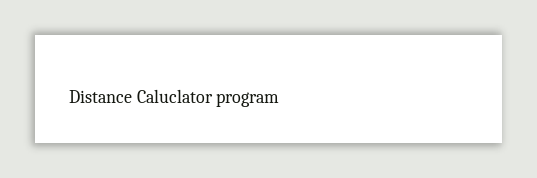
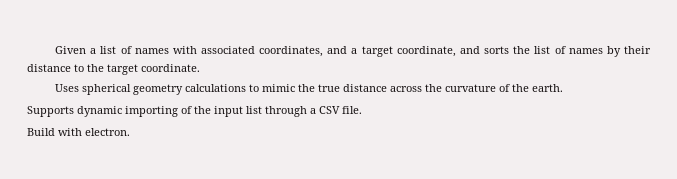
[69,89,280,107] Distance Caluclator program -> [55,46,651,57] [27,64,200,75] [55,84,564,95] [27,106,362,117] [27,128,130,136] Given a list of names with associated coordinates, and a target coordinate, and sorts the list of names by their distance to the target coordinate. // Uses spherical geometry calculations to mimic the true distance across the curvature of the earth. // Supports dynamic importing of the input list through a CSV file. // Build with electron.

